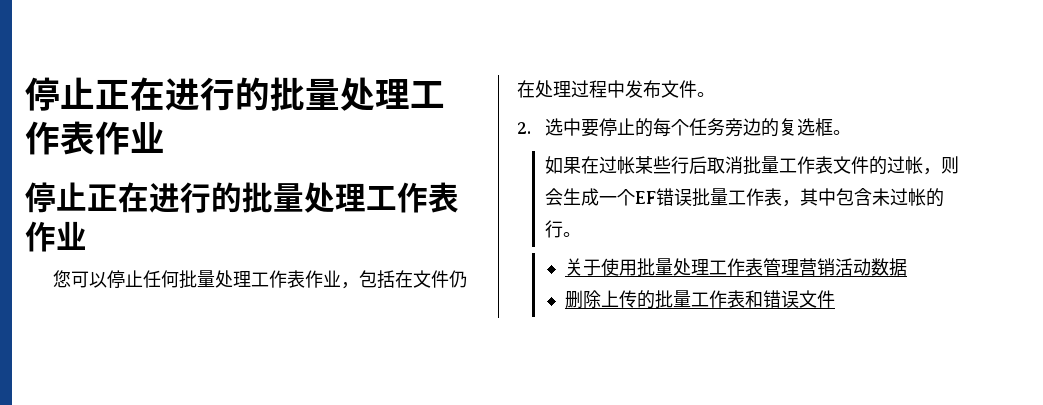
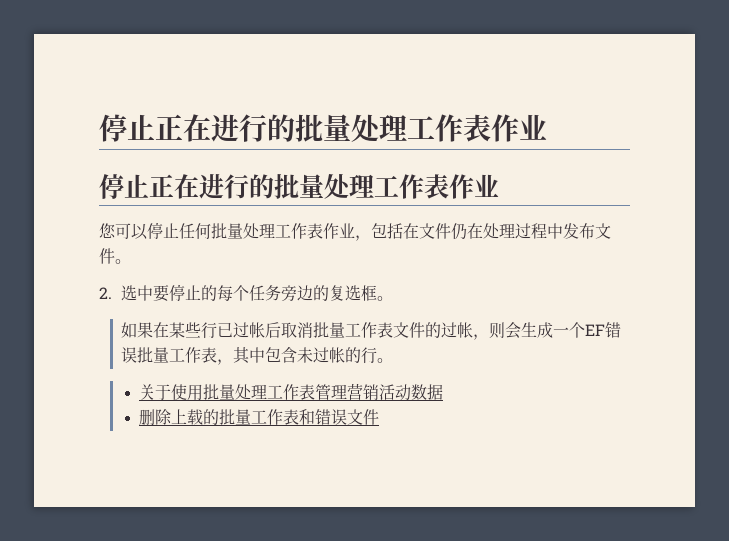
[598,156,689,174] 过帐某些行 -> [169,322,266,339] 某些行已过帐
[618,290,637,308] 传 -> [187,409,204,425] 载

